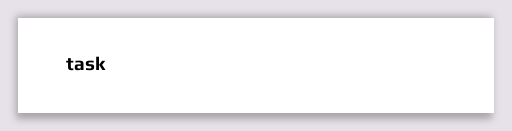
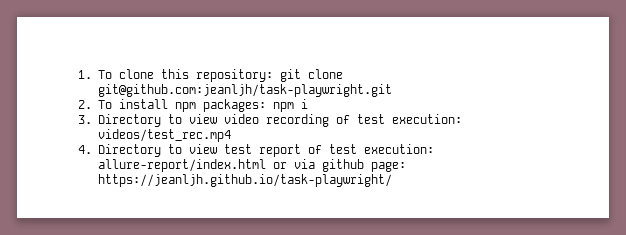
[66,56,106,71] task -> [78,69,343,82] [97,84,392,97] [78,99,308,112] [78,114,462,127] [97,129,231,142] [78,144,434,157] [97,159,406,172] [97,174,392,187] 1. To clone this repository: git clone git@github.com:jeanljh/task-playwright.git // 2. To install npm packages: npm i // 3. Directory to view video recording of test execution: videos/test_rec.mp4 // 4. Directory to view test report of test execution: allure-report/index.html or via github page: https://jeanljh.github.io/task-playwright/

